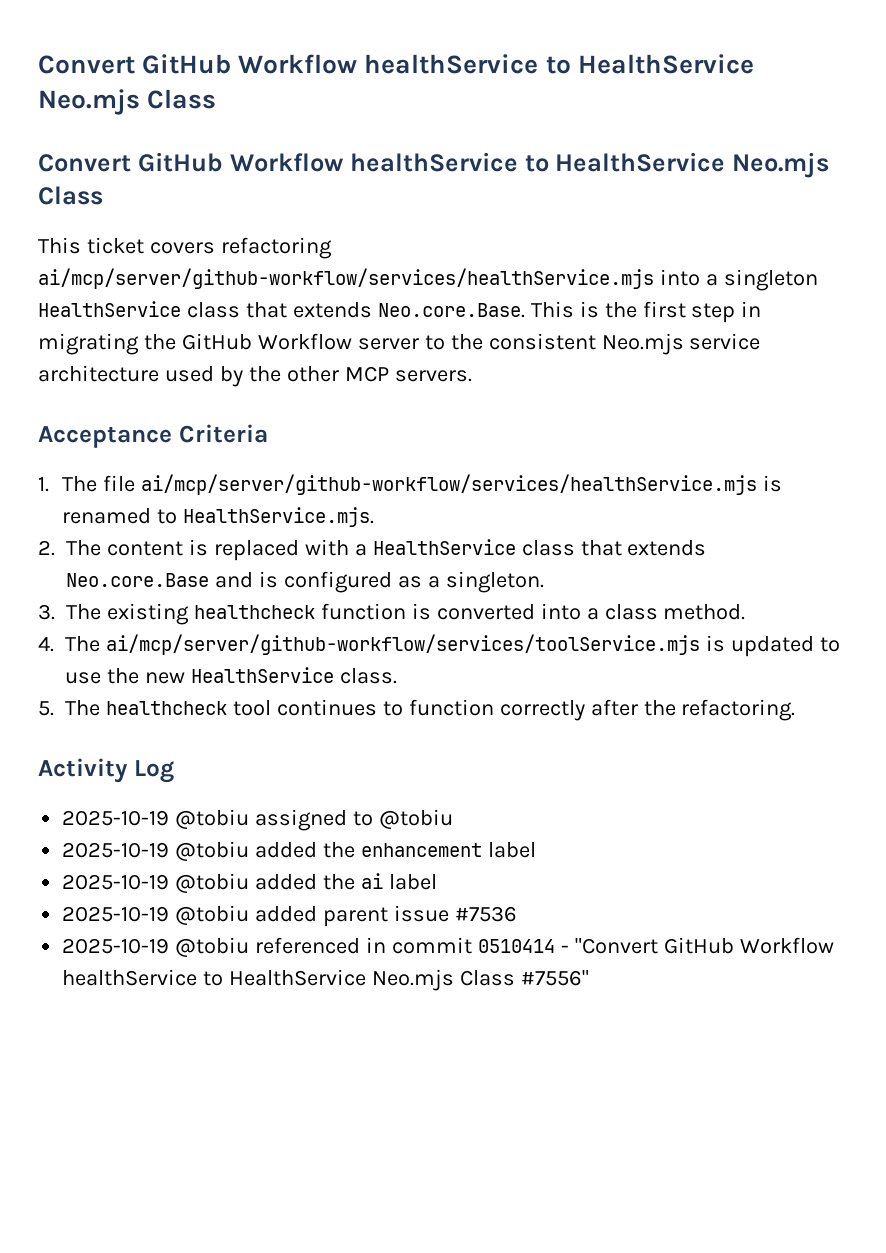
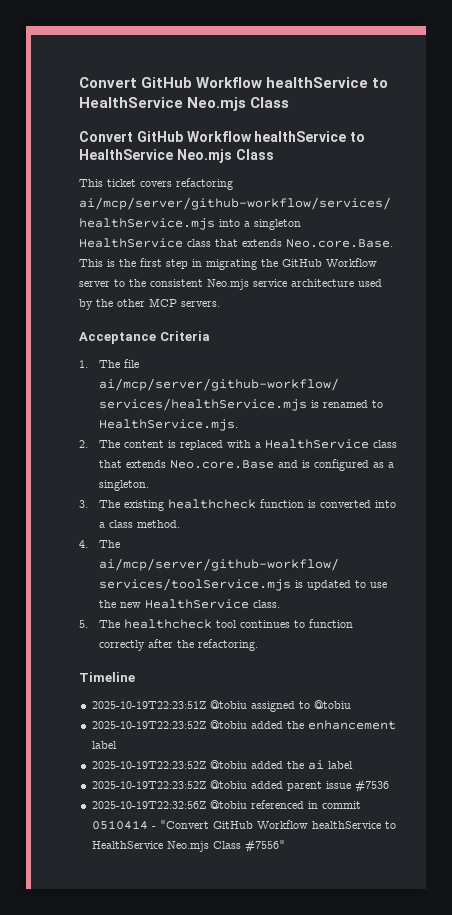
[38,758,174,783] [62,810,170,826] Activity Log // 2025-10-19 -> [79,672,135,682] [91,701,206,709] Timeline // 2025-10-19T22:23:51Z
[62,842,170,858] 2025-10-19 -> [91,721,206,729] 2025-10-19T22:23:52Z
[62,874,170,890] 2025-10-19 -> [91,761,206,769] 2025-10-19T22:23:52Z
[62,906,170,922] 2025-10-19 -> [91,781,206,789] 2025-10-19T22:23:52Z
[62,938,170,954] 2025-10-19 -> [91,801,206,809] 2025-10-19T22:32:56Z

